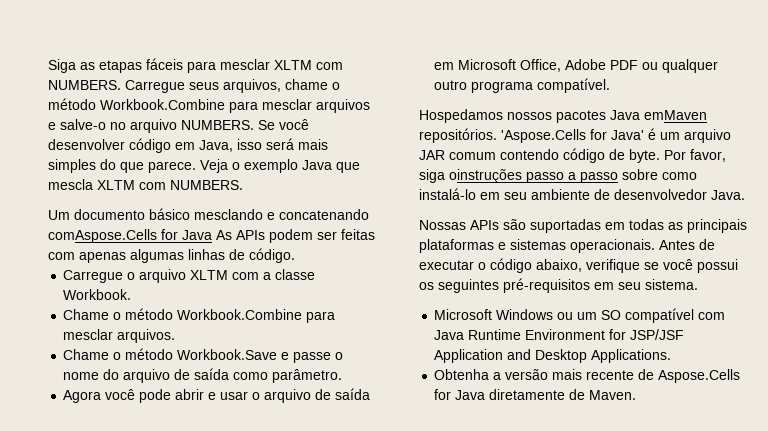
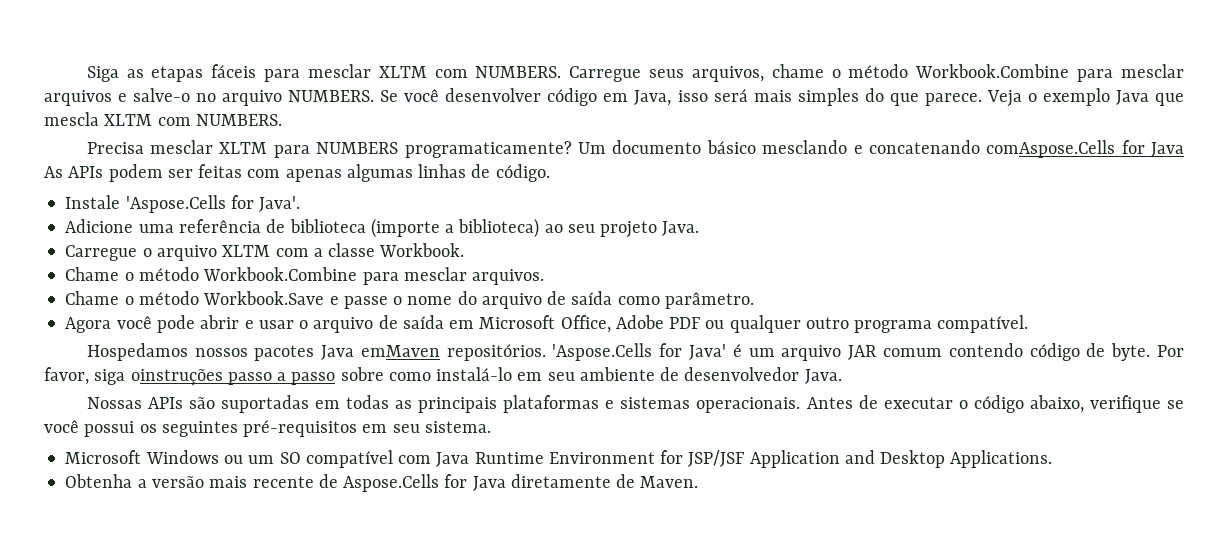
(243, 185) none -> [86,140,572,158] Precisa mesclar XLTM para NUMBERS programaticamente?
(295, 255) none -> [65,195,301,213] [65,218,700,238] // Instale 'Aspose.Cells for Java'. // Adicione uma referência de biblioteca (importe a biblioteca) ao seu projeto Java.

